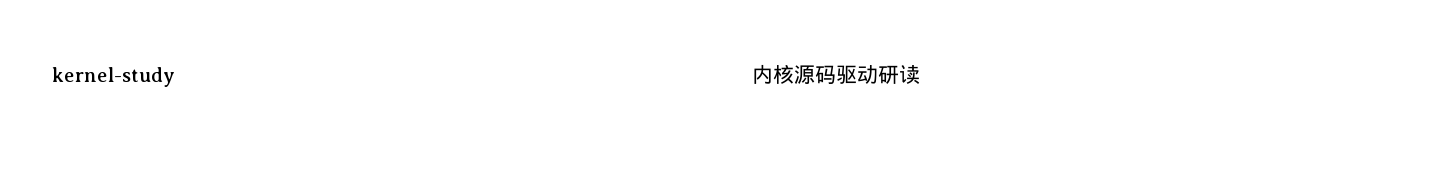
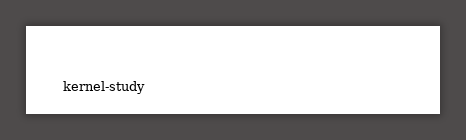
[752,64,920,84] // 内核源码驱动研读 -> (145, 87) none

